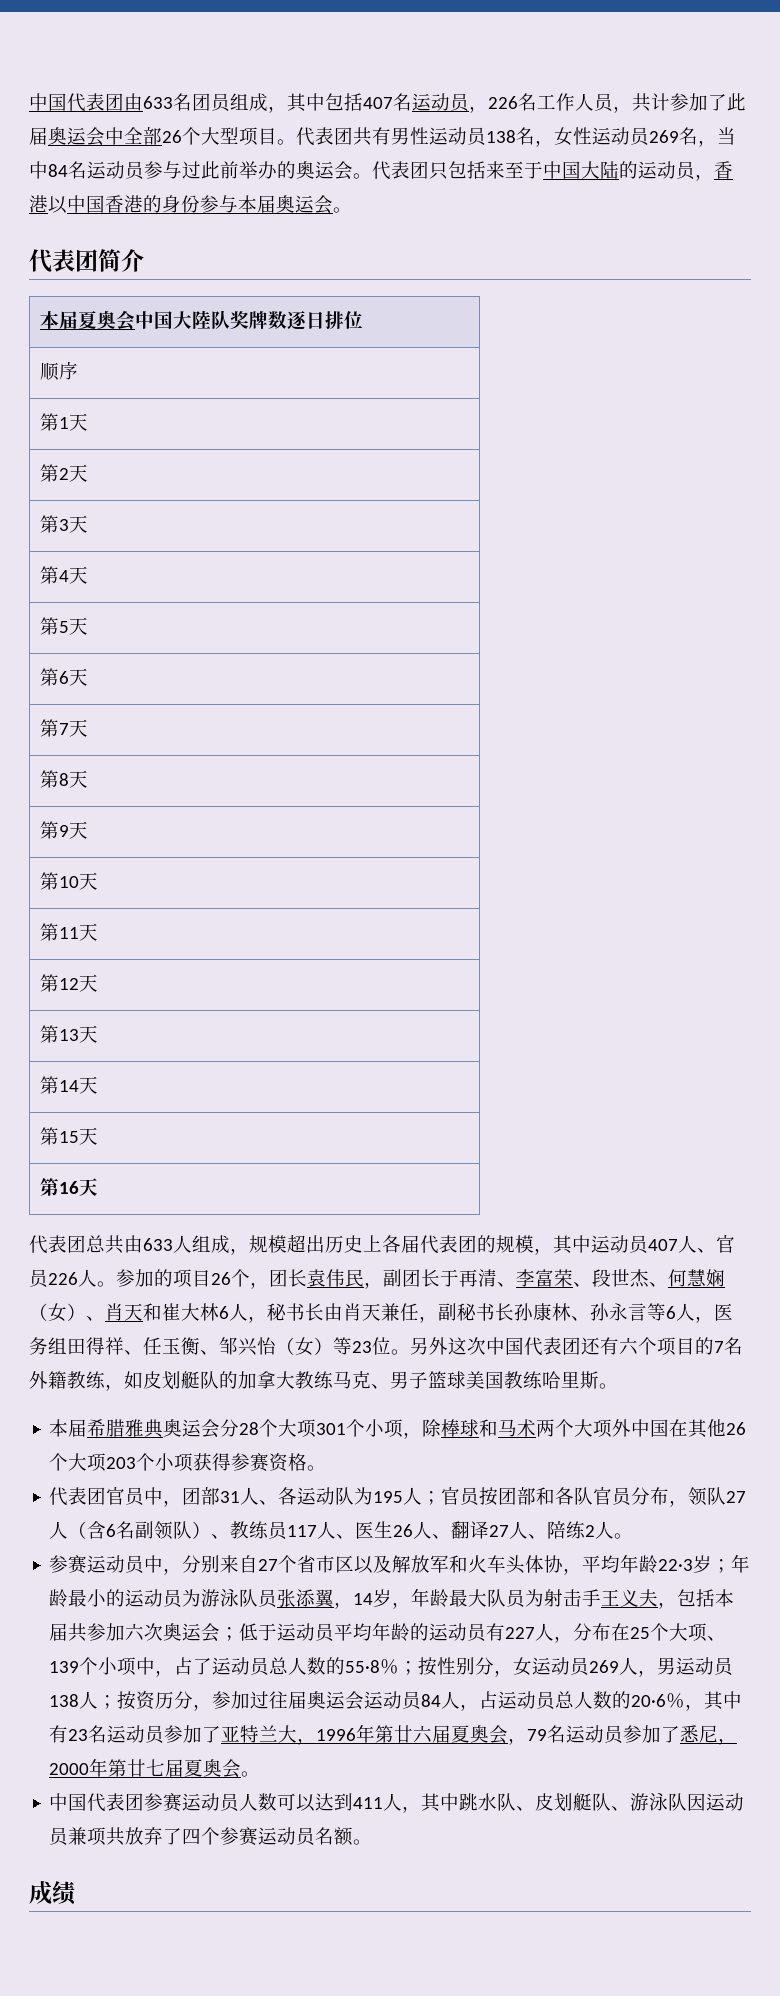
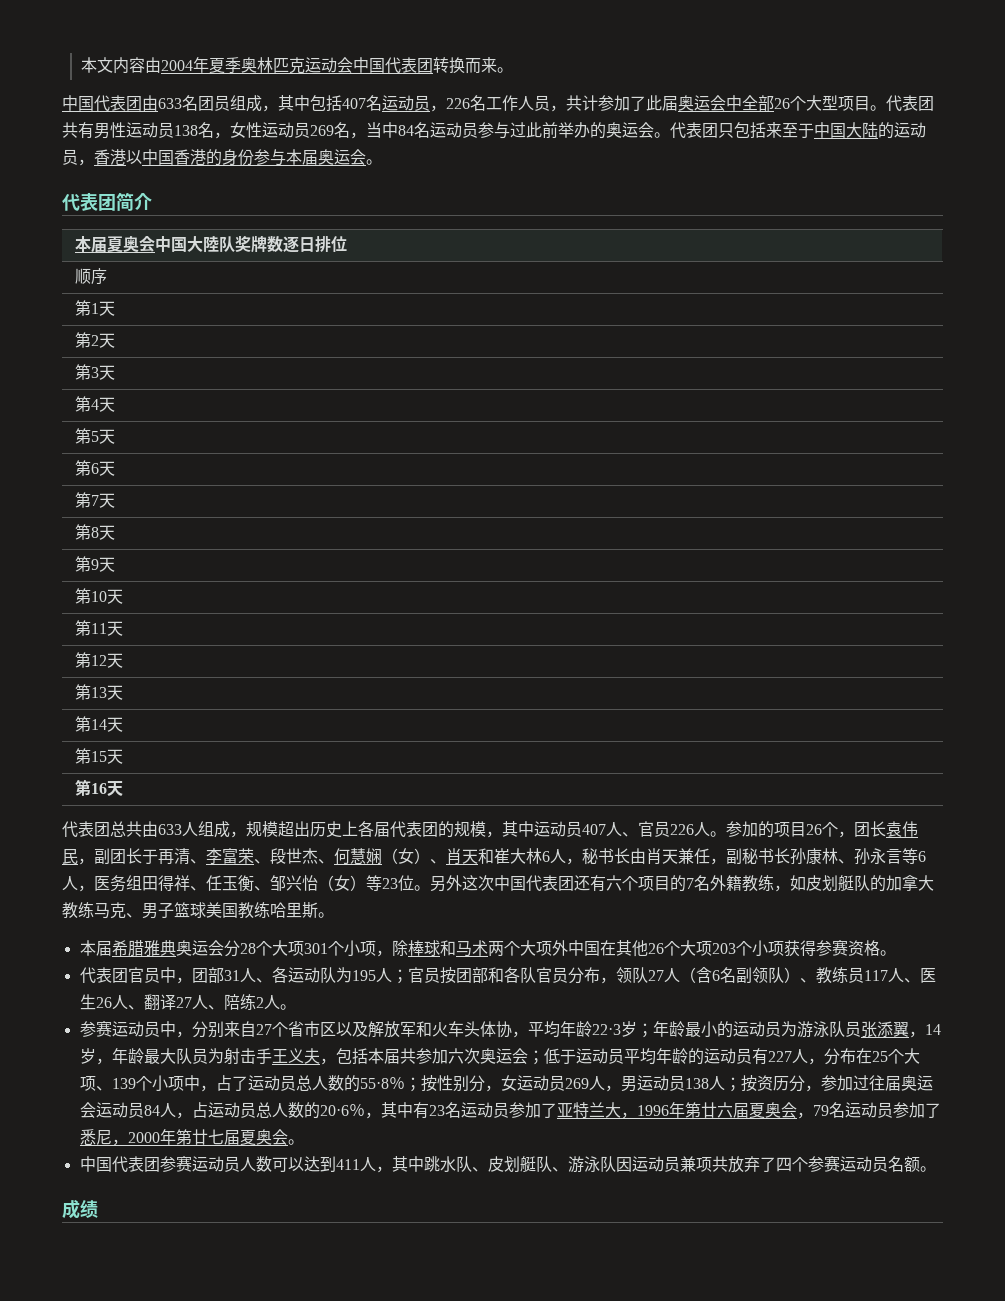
(29, 102) none -> [80,57,513,74] 本文内容由2004年夏季奥林匹克运动会中国代表团转换而来。 //

